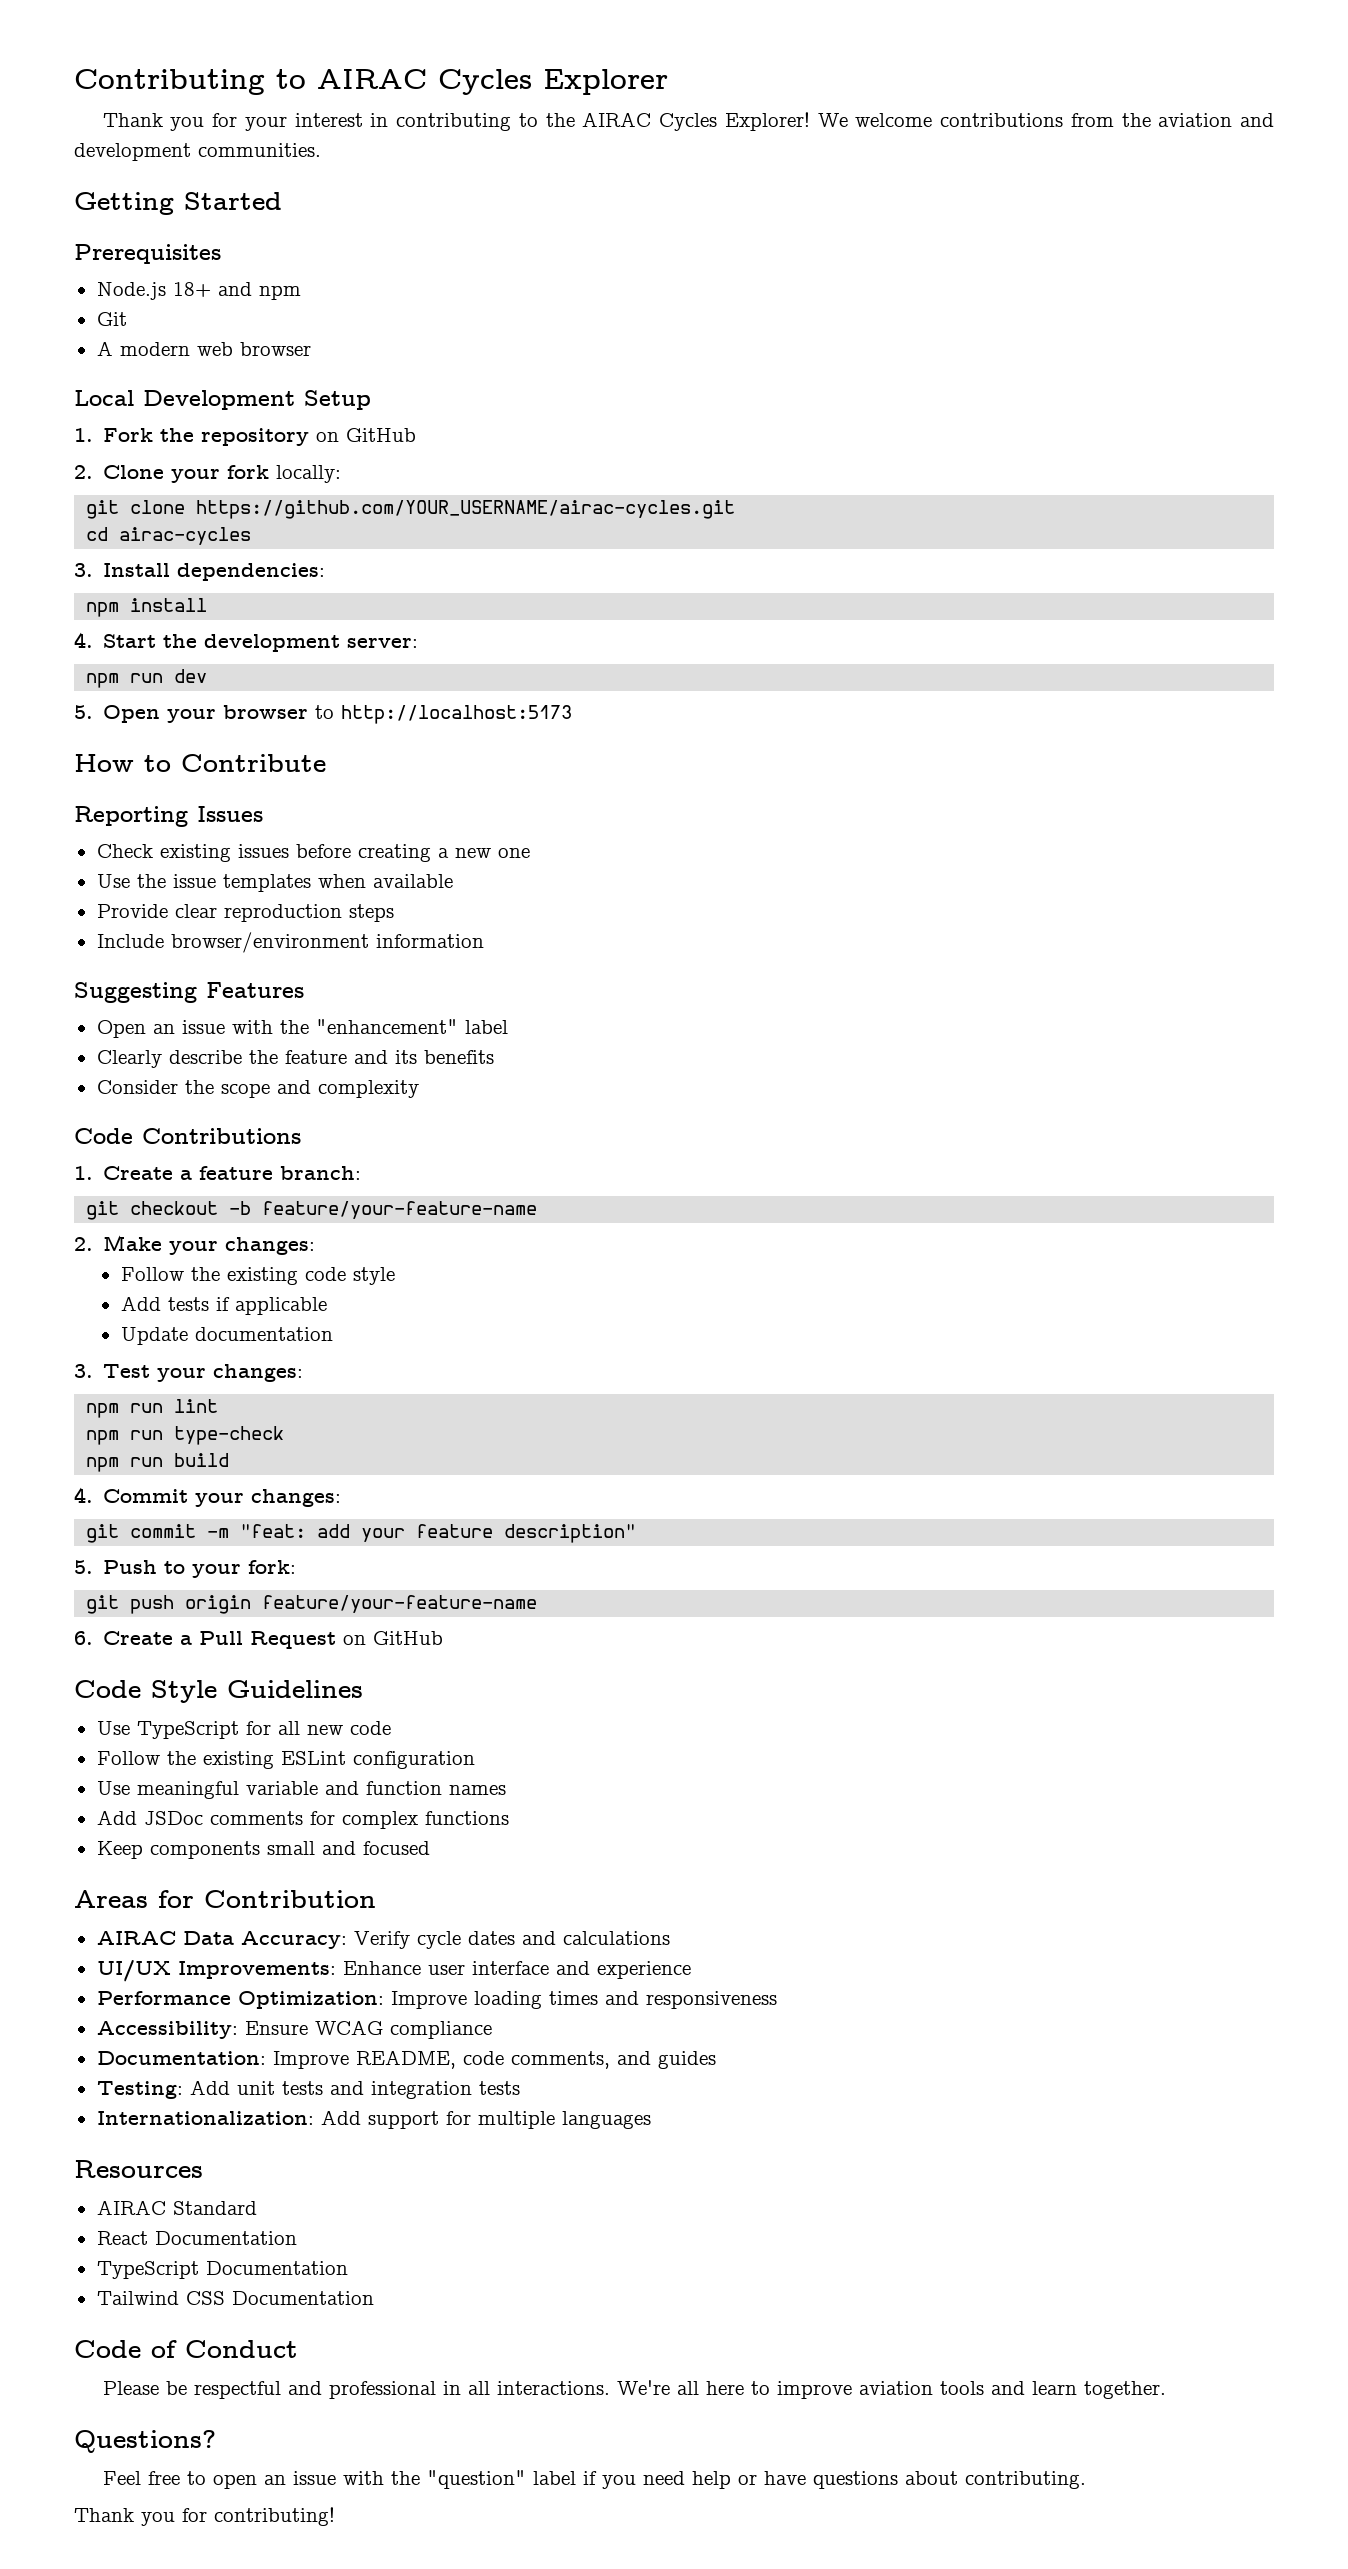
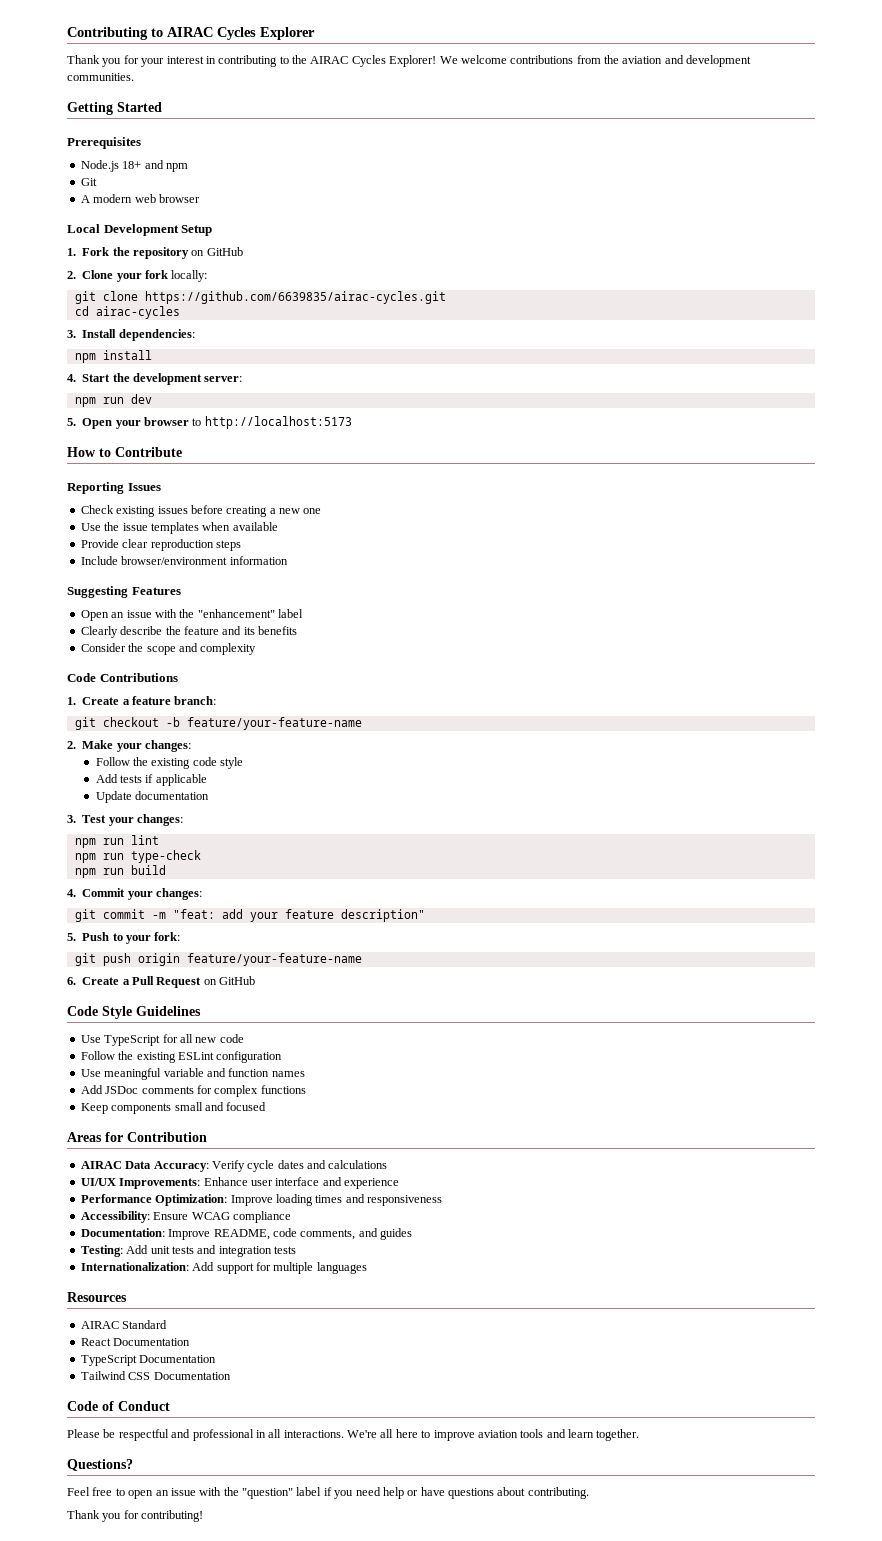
[196,500,736,519] https://github.com/YOUR_USERNAME/airac-cycles.git -> [144,291,446,304] https://github.com/6639835/airac-cycles.git

